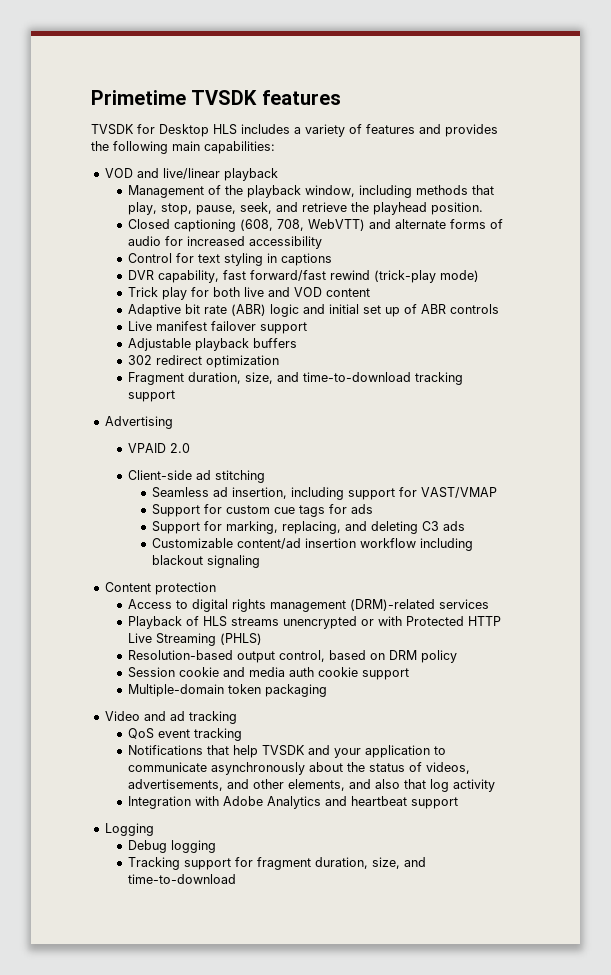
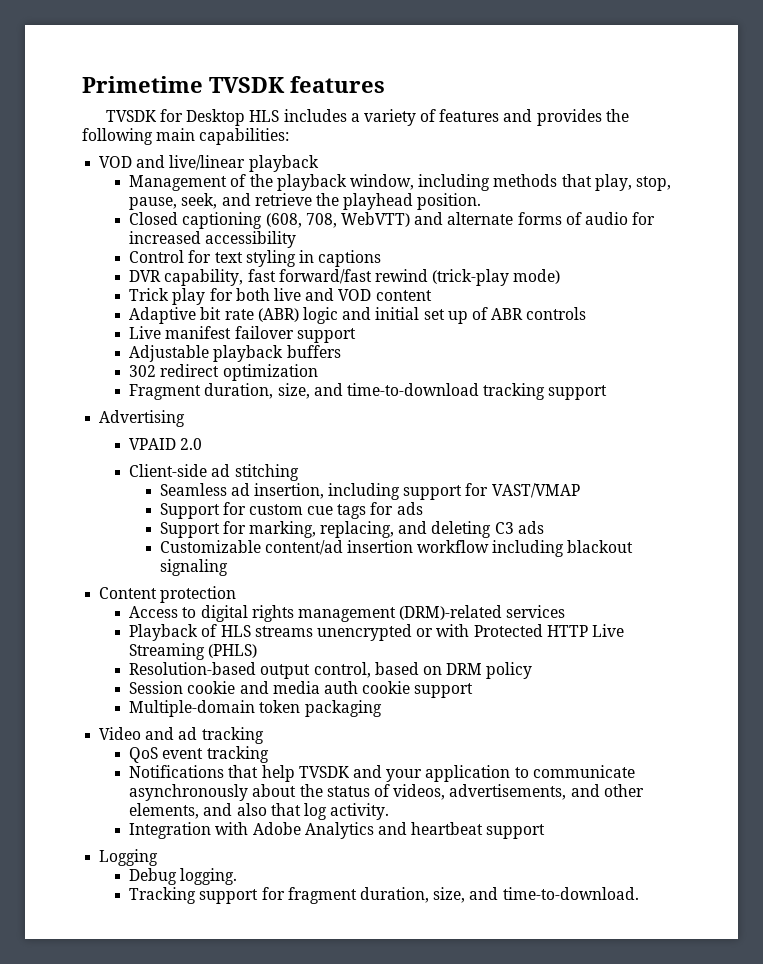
[453,779,496,792] activity -> [330,803,390,820] activity.
[171,840,217,853] logging -> [180,868,238,885] logging.
[128,874,237,884] time-to-download -> [502,887,639,900] time-to-download.

